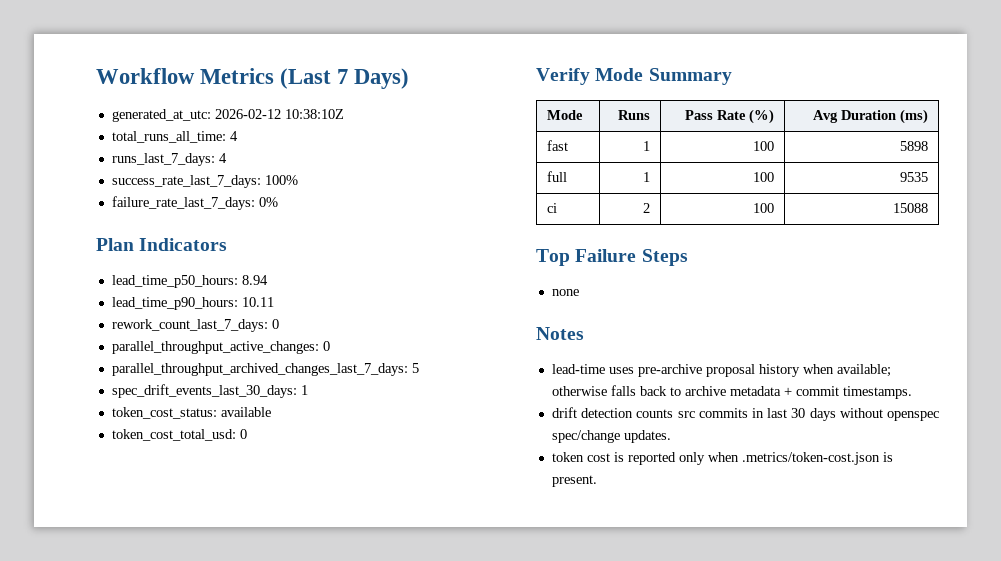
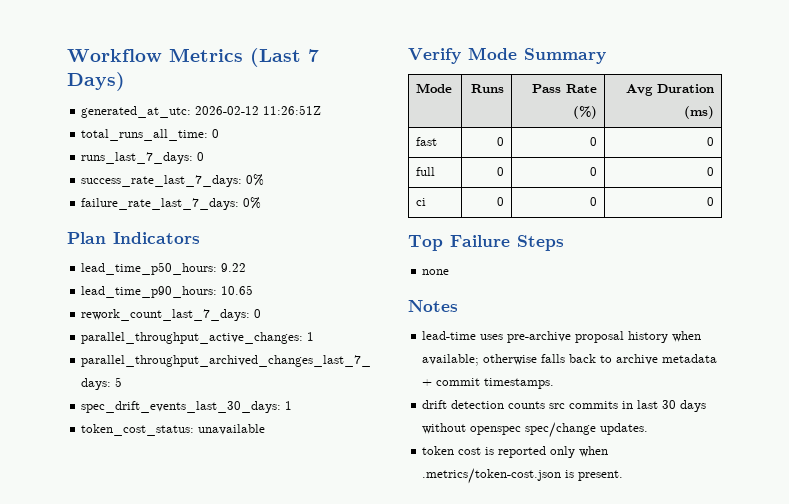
[284,109,344,119] 10:38:10Z -> [263,105,322,115] 11:26:51Z
[229,131,238,141] 4 -> [212,129,220,138] 0
[218,153,227,163] 4 -> [197,152,205,161] 0
[264,175,298,185] 100% -> [246,174,265,186] 0%
[241,275,268,285] 8.94 -> [221,263,247,272] 9.22
[241,297,274,307] 10.11 -> [221,285,254,295] 10.65
[322,341,330,351] 0 -> [307,332,315,341] 1
[220,407,271,417] [111,429,247,441] available // token_cost_total_usd: 0 -> [198,424,266,435] unavailable
[642,141,650,151] [752,141,774,151] [899,141,928,151] [547,171,568,182] [642,172,650,182] [752,172,774,182] [899,172,928,182] [547,203,558,213] [642,203,650,213] [752,203,774,213] [892,203,928,213] 1 | 100 | 5898 // full | 1 | 100 | 9535 // ci | 2 | 100 | 15088 -> [496,137,504,146] [589,137,597,146] [706,137,714,146] [416,167,436,176] [496,167,504,176] [589,167,597,176] [706,167,714,176] [416,198,427,206] [496,197,504,206] [589,197,597,206] [706,197,714,206] 0 | 0 | 0 // full | 0 | 0 | 0 // ci | 0 | 0 | 0

